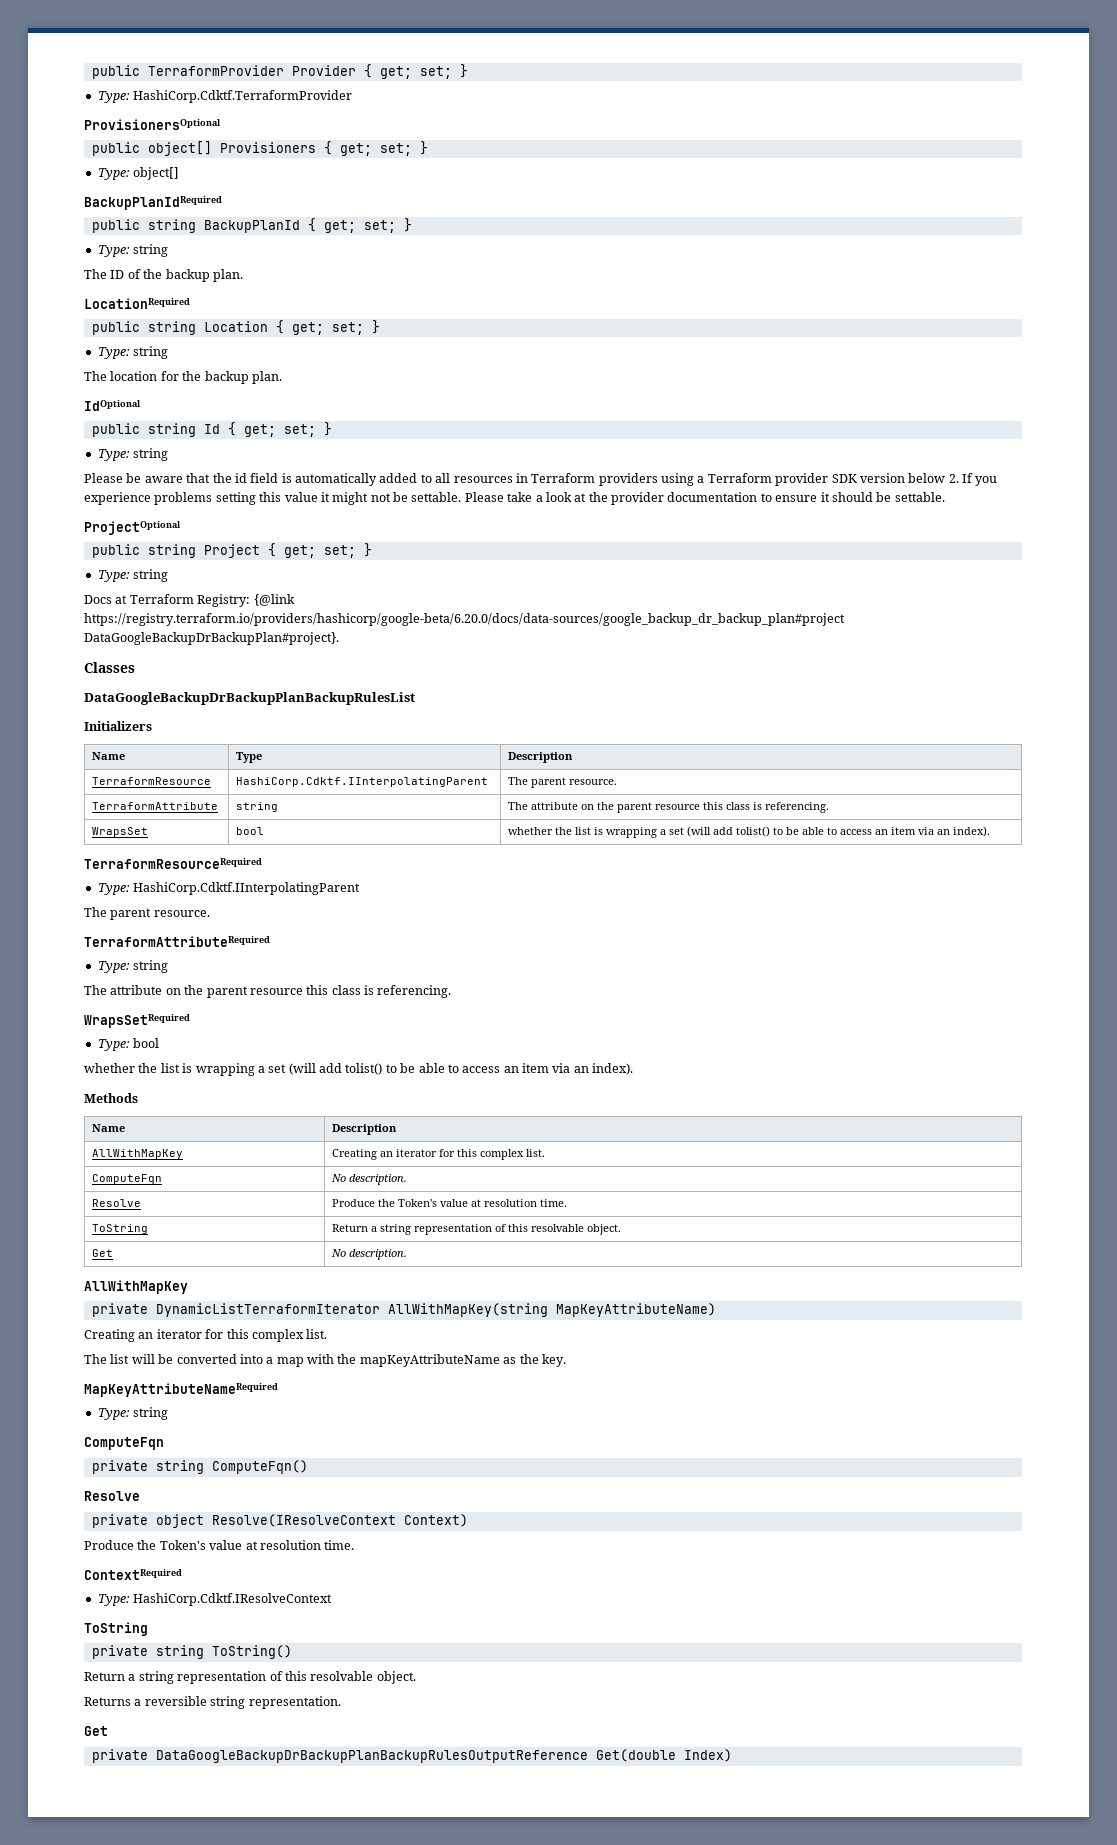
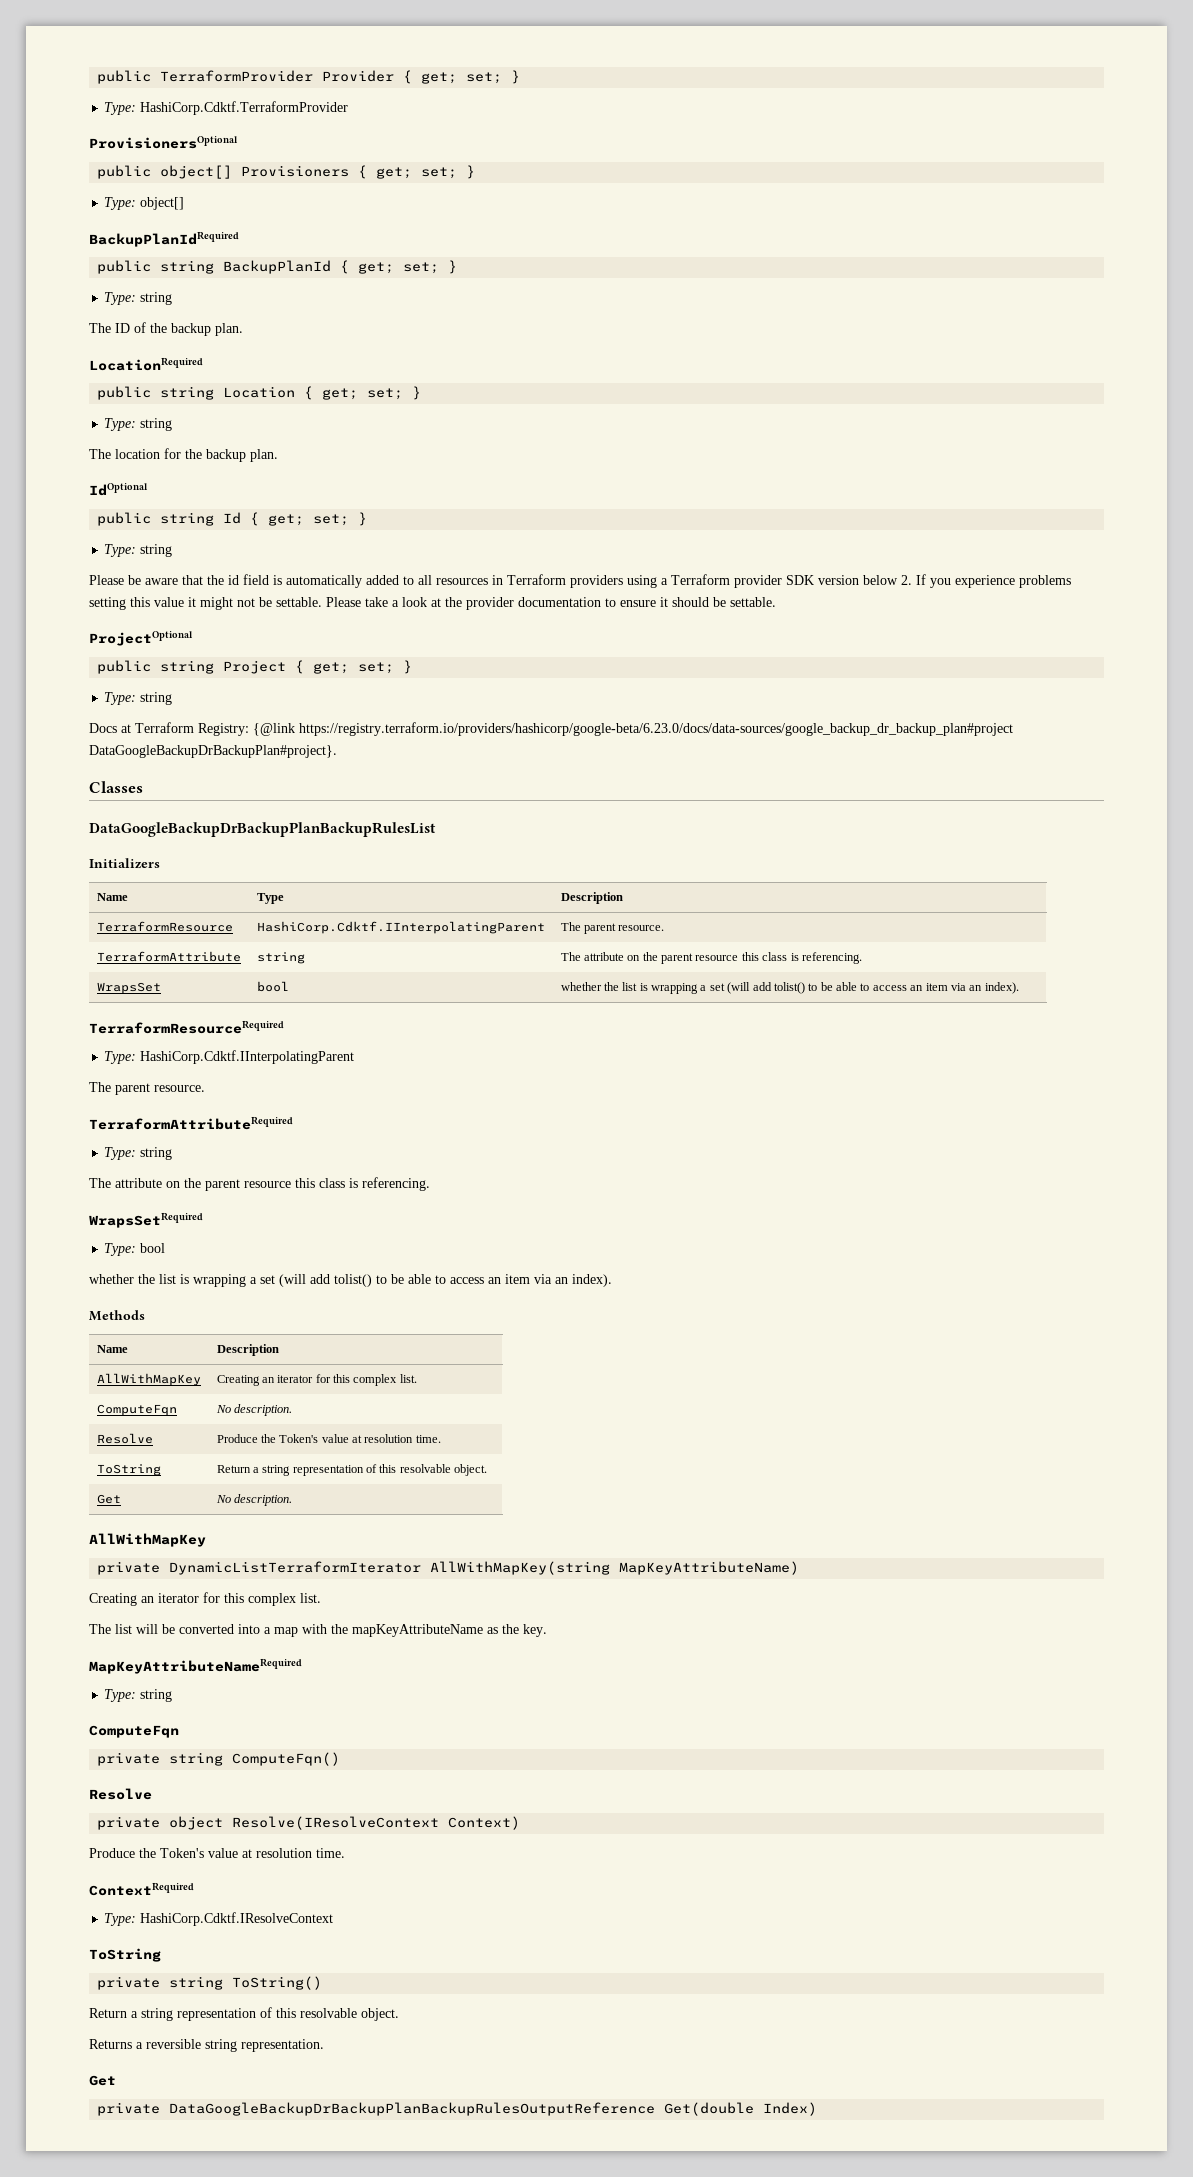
[84,613,845,626] https://registry.terraform.io/providers/hashicorp/google-beta/6.20.0/docs/data-sources/google_backup_dr_backup_plan#project -> [299,722,1013,736] https://registry.terraform.io/providers/hashicorp/google-beta/6.23.0/docs/data-sources/google_backup_dr_backup_plan#project

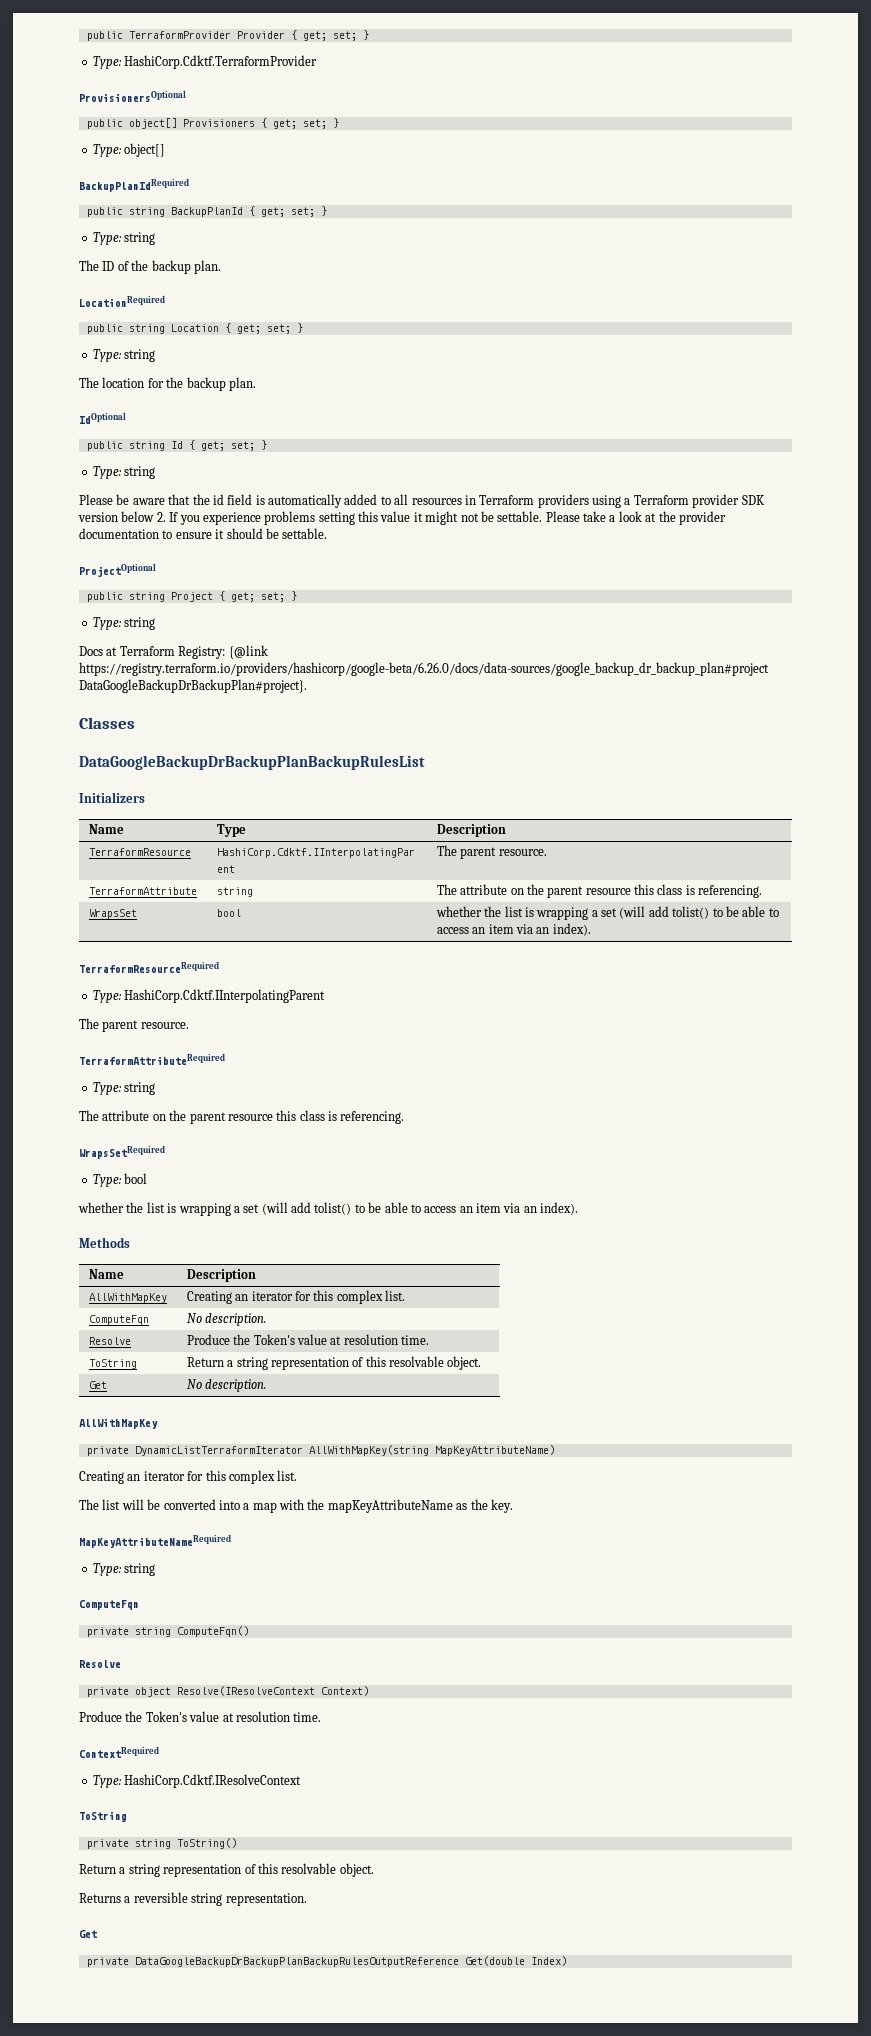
[299,722,1013,736] https://registry.terraform.io/providers/hashicorp/google-beta/6.23.0/docs/data-sources/google_backup_dr_backup_plan#project -> [79,662,769,676] https://registry.terraform.io/providers/hashicorp/google-beta/6.26.0/docs/data-sources/google_backup_dr_backup_plan#project

